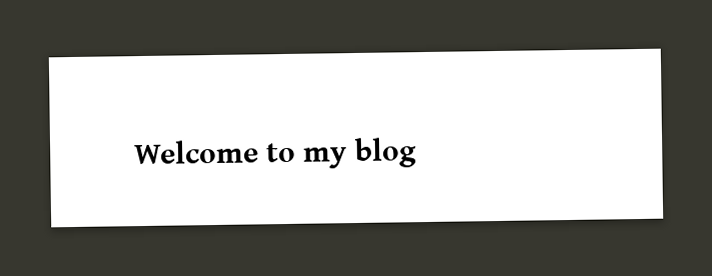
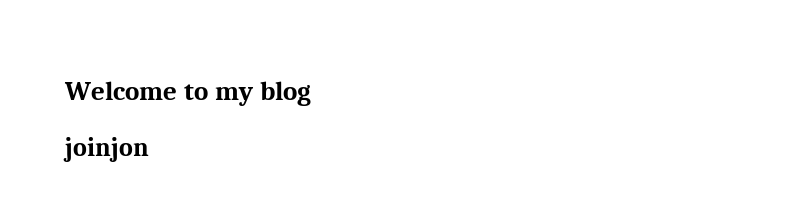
(417, 153) none -> [63,137,149,162] // joinjon

